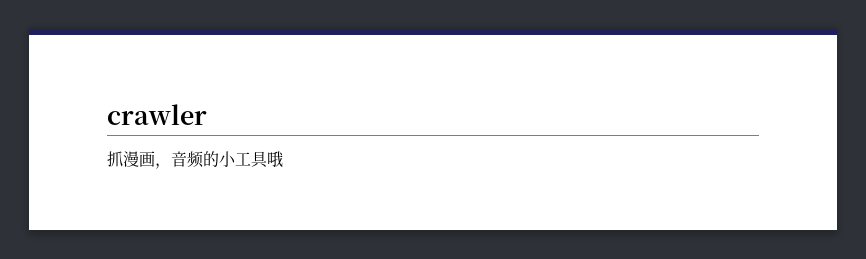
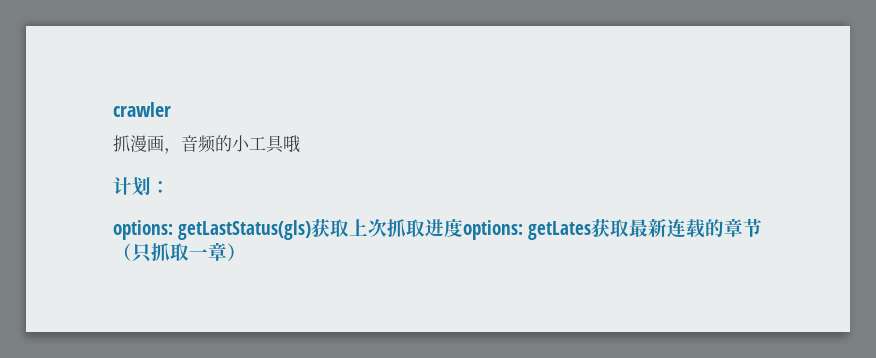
(284, 159) none -> [113,177,170,196] [113,218,762,240] [113,242,246,262] // 计划： // options: getLastStatus(gls)获取上次抓取进度options: getLates获取最新连载的章节（只抓取一章）

